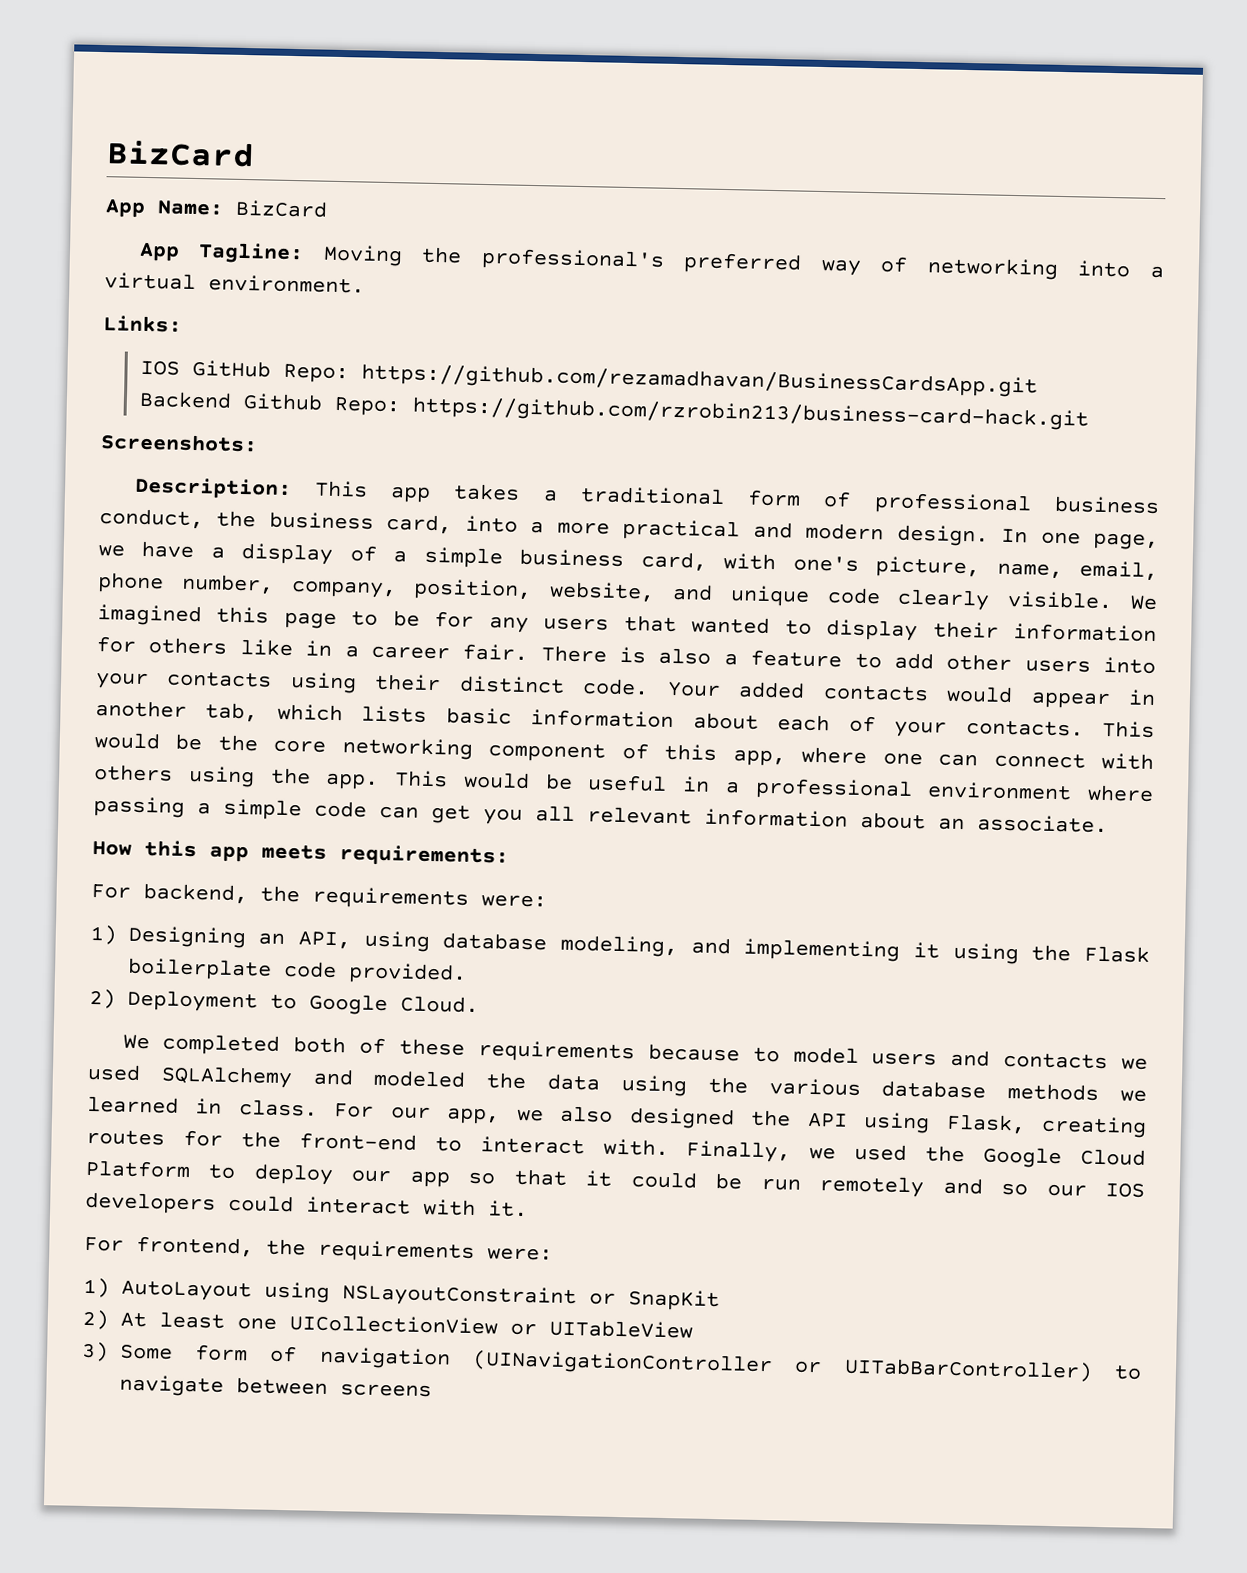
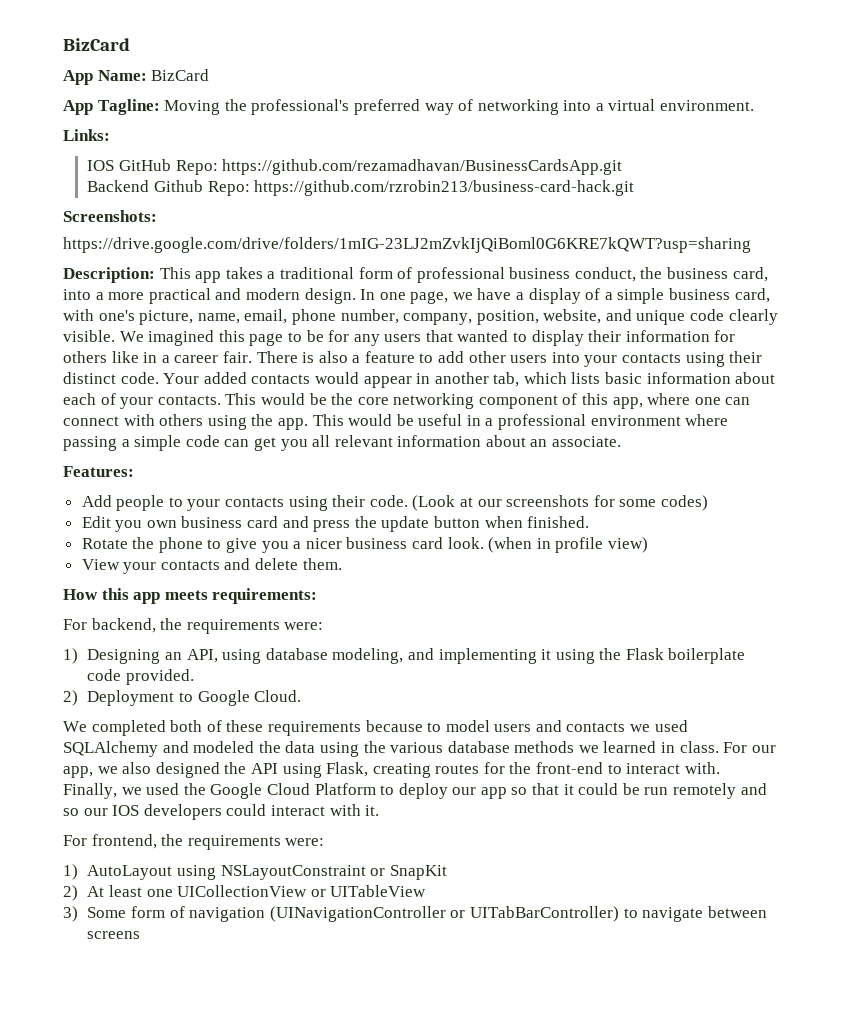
(258, 443) none -> [63,237,751,253] // https://drive.google.com/drive/folders/1mIG-23LJ2mZvkIjQiBoml0G6KRE7kQWT?usp=sharing
(1108, 824) none -> [63,466,134,477] [81,495,708,511] [81,516,590,532] [81,537,648,553] [81,558,342,574] // Features: // Add people to your contacts using their code. (Look at our screenshots for some codes) // Edit you own business card and press the update button when finished. // Rotate the phone to give you a nicer business card look. (when in profile view) // View your contacts and delete them.

